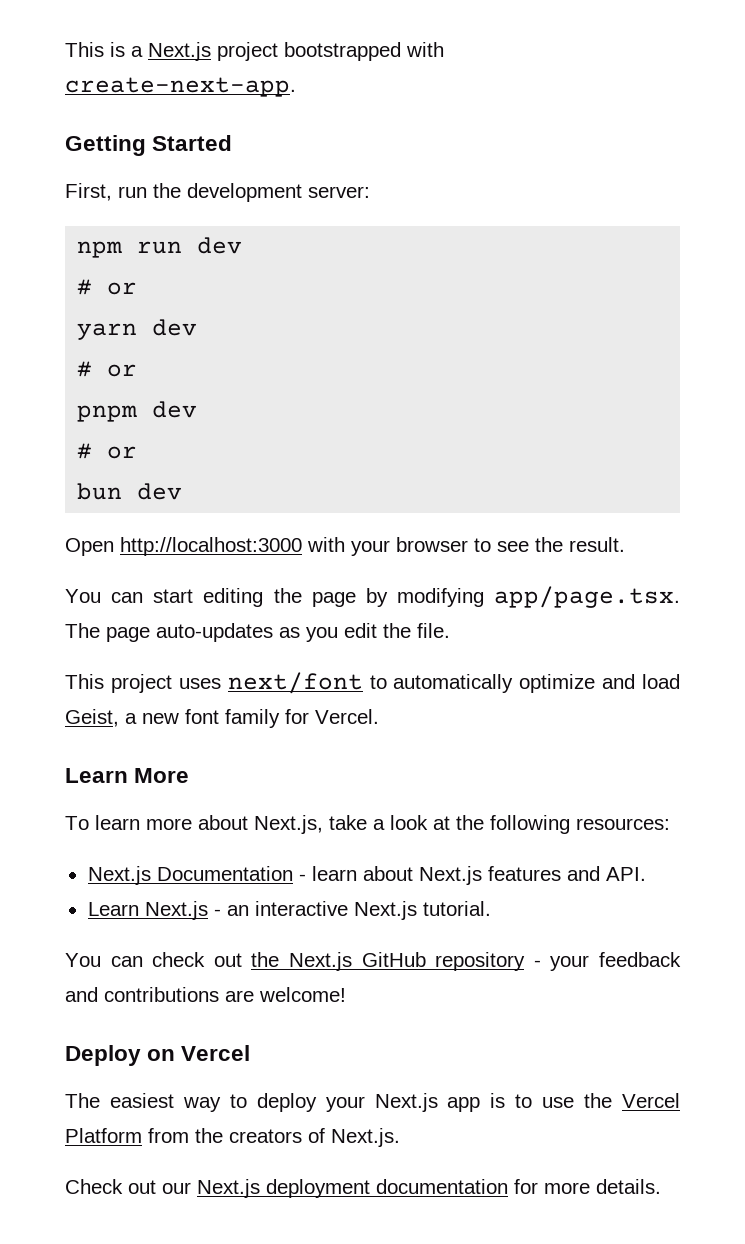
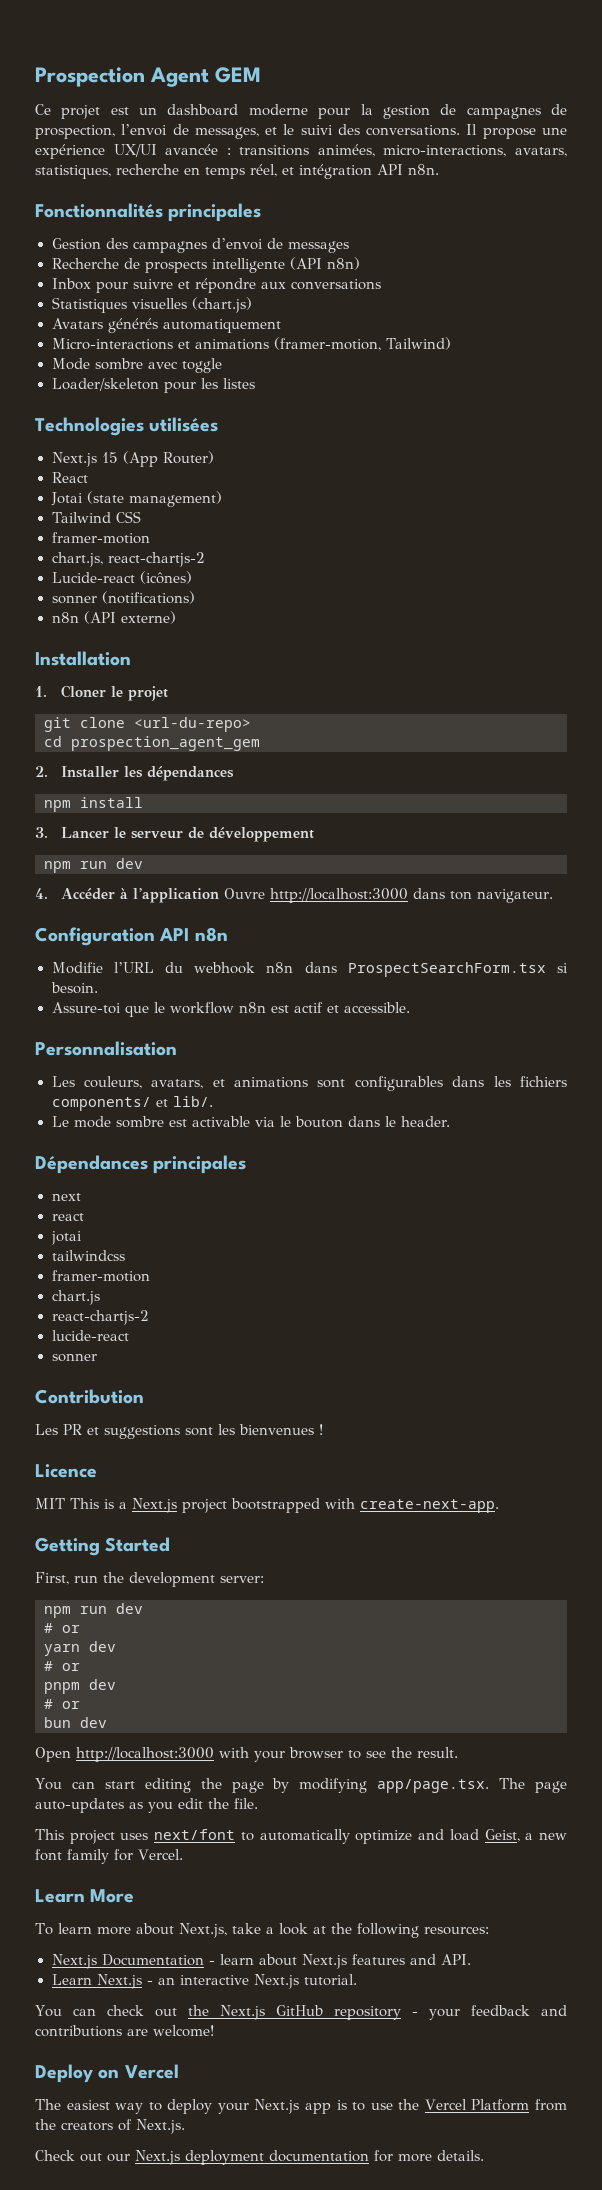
(65, 49) none -> [35,67,261,87] [35,104,567,119] [35,124,567,139] [35,144,567,159] [35,164,439,179] [35,203,262,222] [51,238,349,253] [51,257,360,273] [51,278,381,293] [51,297,252,313] [51,318,282,333] [51,337,452,351] [51,358,222,373] [51,378,255,393] [35,417,219,436] [51,451,214,467] [51,472,88,483] [50,491,222,507] [51,511,142,523] [51,532,150,544] [51,552,205,567] [51,571,192,584] [51,591,195,604] [51,611,176,624] [35,651,131,666] [35,685,169,701] [44,717,251,732] [44,736,260,751] [35,766,235,781] [44,797,143,812] [35,827,315,842] [44,858,143,873] [35,888,554,903] [35,927,228,946] [51,962,568,977] [50,982,98,994] [51,1002,410,1017] [35,1041,177,1056] [51,1076,568,1091] [51,1096,213,1111] [51,1116,451,1128] [35,1155,247,1174] [51,1193,81,1201] [51,1213,84,1221] [50,1231,82,1245] [51,1250,125,1261] [51,1270,150,1282] [51,1290,100,1305] [51,1310,149,1325] [51,1330,129,1341] [51,1353,97,1362] [35,1389,144,1404] [35,1424,323,1439] [35,1464,97,1478] [35,1498,65,1509] Prospection Agent GEM // Ce projet est un dashboard moderne pour la gestion de campagnes de prospection, l’envoi de messages, et le suivi des conversations. Il propose une expérience UX/UI avancée : transitions animées, micro-interactions, avatars, statistiques, recherche en temps réel, et intégration API n8n. // Fonctionnalités principales // Gestion des campagnes d’envoi de messages // Recherche de prospects intelligente (API n8n) // Inbox pour suivre et répondre aux conversations // Statistiques visuelles (chart.js) // Avatars générés automatiquement // Micro-interactions et animations (framer-motion, Tailwind) // Mode sombre avec toggle // Loader/skeleton pour les listes // Technologies utilisées // Next.js 15 (App Router) // React // Jotai (state management) // Tailwind CSS // framer-motion // chart.js, react-chartjs-2 // Lucide-react (icônes) // sonner (notifications) // n8n (API externe) // Installation // 1. Cloner le projet // git clone <url-du-repo> // cd prospection_agent_gem // 2. Installer les dépendances // npm install // 3. Lancer le serveur de développement // npm run dev // 4. Accéder à l’application Ouvre http://localhost:3000 dans ton navigateur. // Configuration API n8n // Modifie l’URL du webhook n8n dans ProspectSearchForm.tsx si besoin. // Assure-toi que le workflow n8n est actif et accessible. // Personnalisation // Les couleurs, avatars, et animations sont configurables dans les fichiers components/ et lib/. // Le mode sombre est activable via le bouton dans le header. // Dépendances principales // next // react // jotai // tailwindcss // framer-motion // chart.js // react-chartjs-2 // lucide-react // sonner // Contribution // Les PR et suggestions sont les bienvenues ! // Licence // MIT

